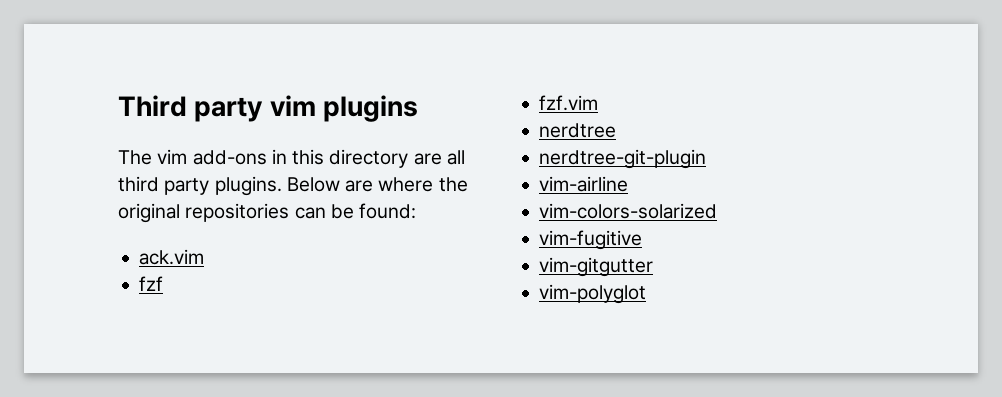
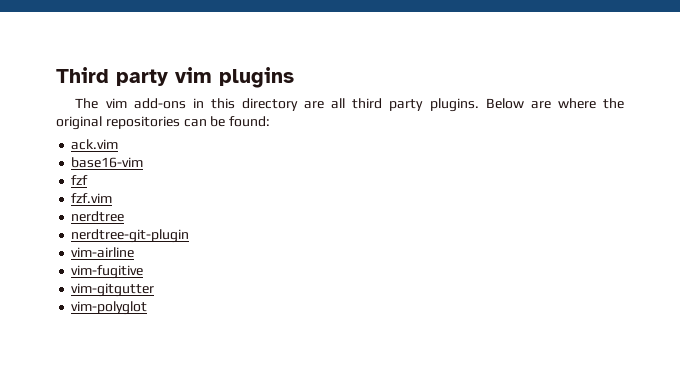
(205, 257) none -> [71,157,144,168] // base16-vim
[539,203,718,219] // vim-colors-solarized -> (135, 252) none

